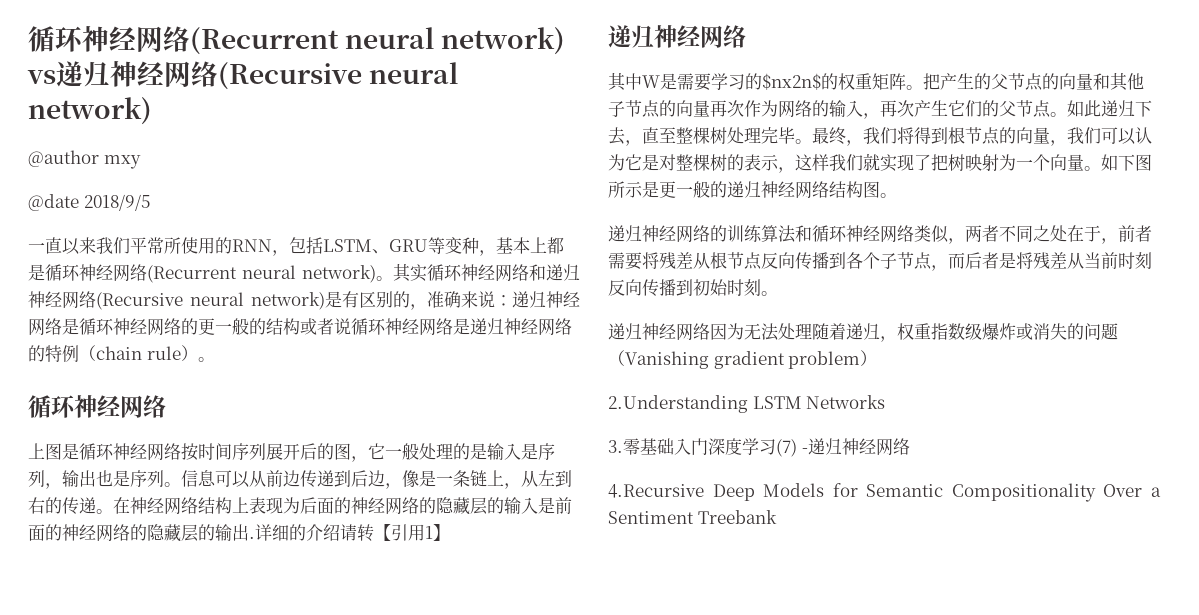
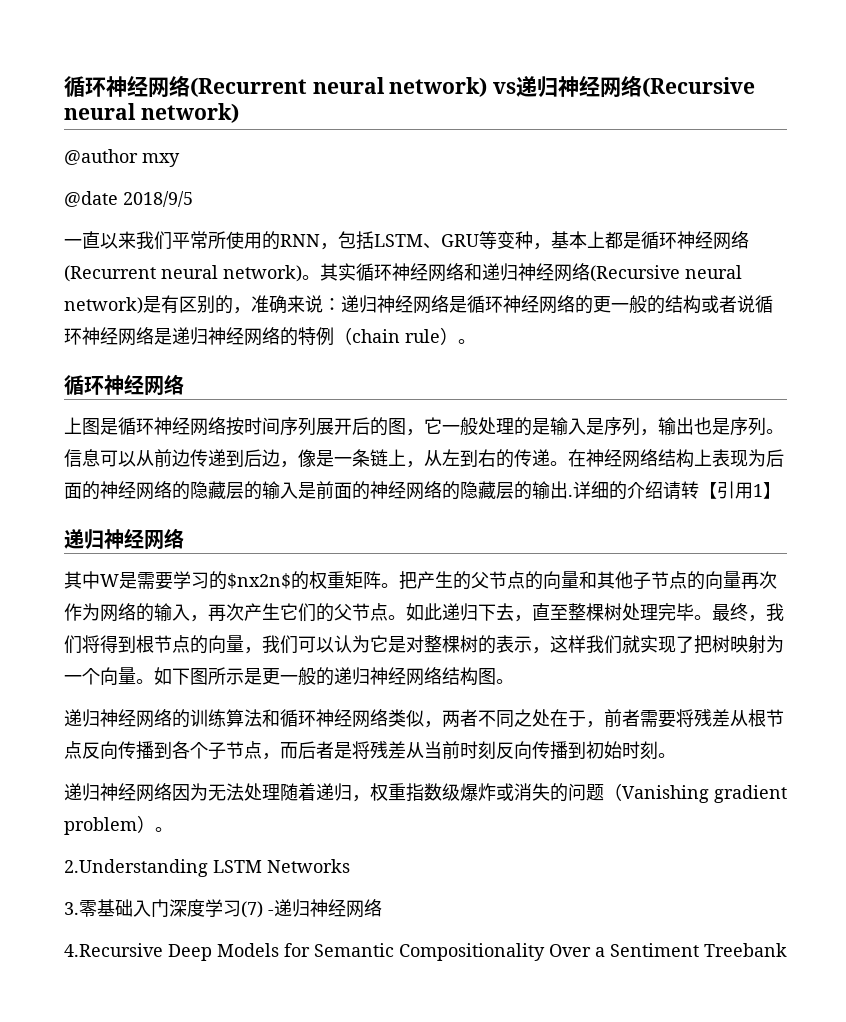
(878, 358) none -> [155,827,173,832] 。

